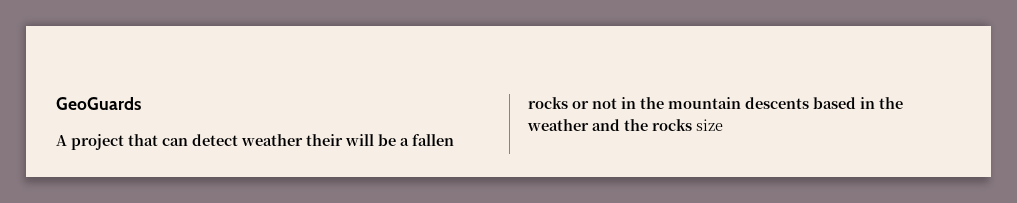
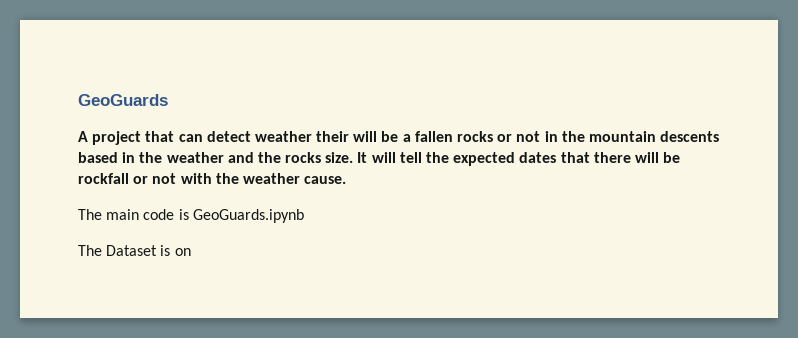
[696,119,723,131] size -> [325,152,681,166] [78,173,347,184] [78,209,304,223] [78,245,191,256] size. It will tell the expected dates that there will be rockfall or not with the weather cause. // The main code is GeoGuards.ipynb // The Dataset is on

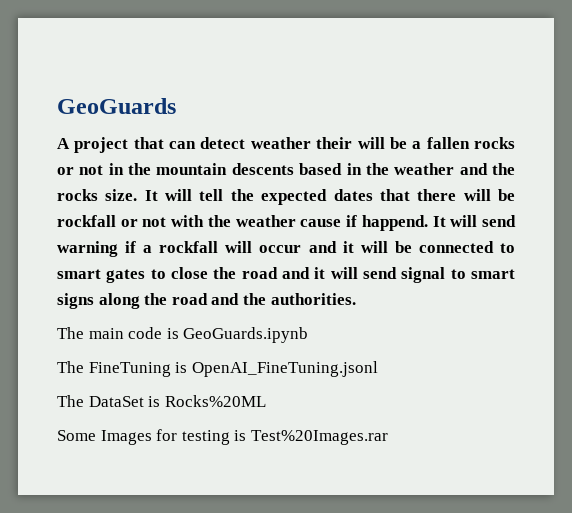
[304,176,347,184] cause. -> [300,215,516,231] [57,241,515,257] [57,267,515,283] [57,293,356,309] cause if happend. It will send warning if a rockfall will occur and it will be connected to smart gates to close the road and it will send signal to smart signs along the road and the authorities.
[106,245,191,256] Dataset is on -> [88,361,378,377] [57,395,266,407] [57,429,388,445] FineTuning is OpenAI_FineTuning.jsonl // The DataSet is Rocks%20ML // Some Images for testing is Test%20Images.rar

